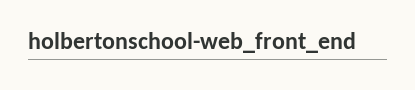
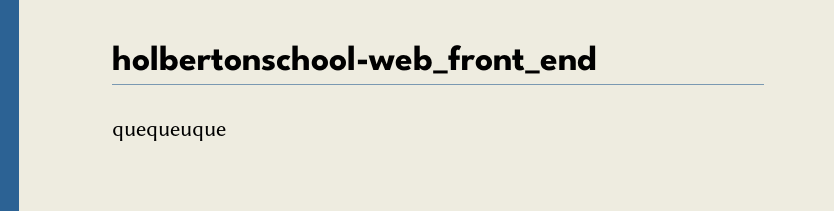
(356, 42) none -> [112,126,226,141] // quequeuque

